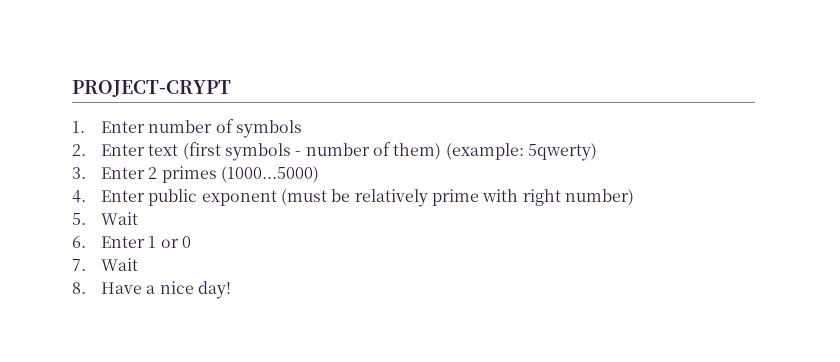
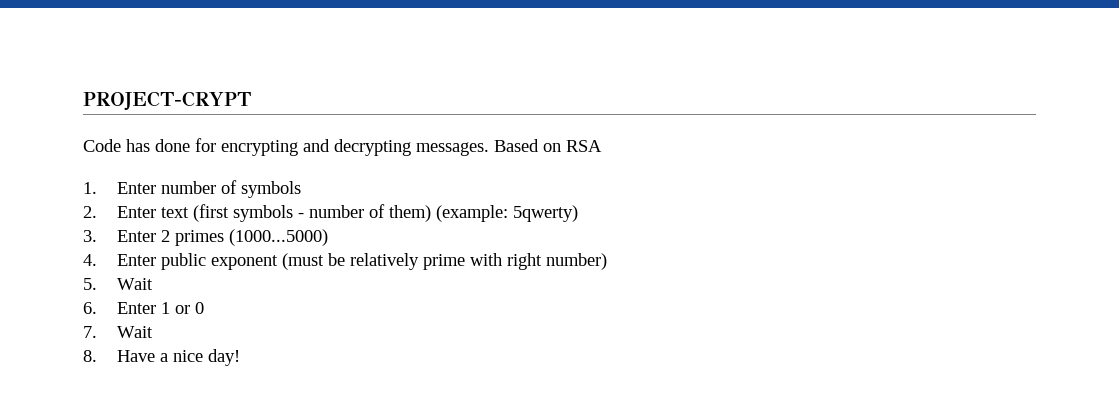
(231, 88) none -> [83,138,602,156] // Code has done for encrypting and decrypting messages. Based on RSA

